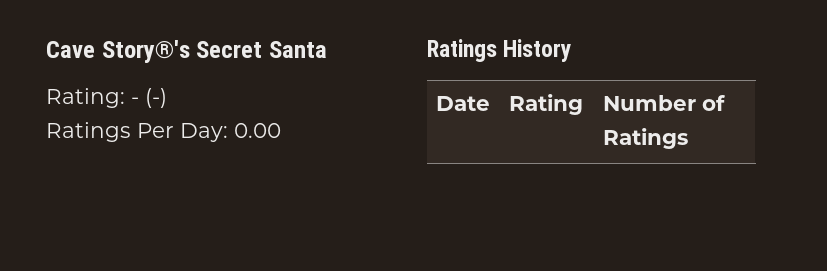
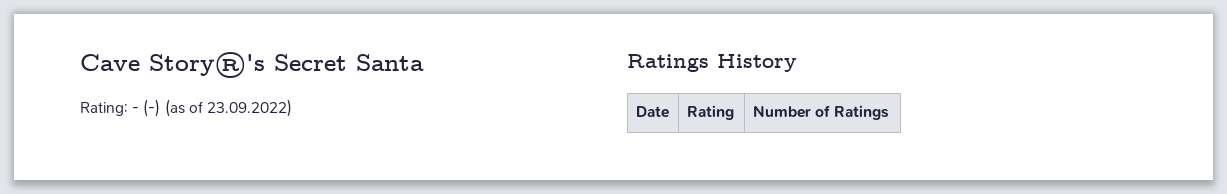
[46,122,281,142] // Ratings Per Day: 0.00 -> [164,99,292,117] (as of 23.09.2022)

